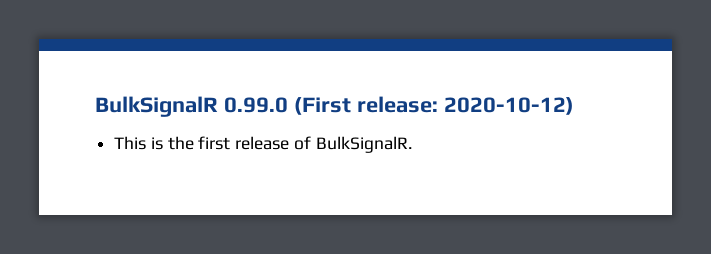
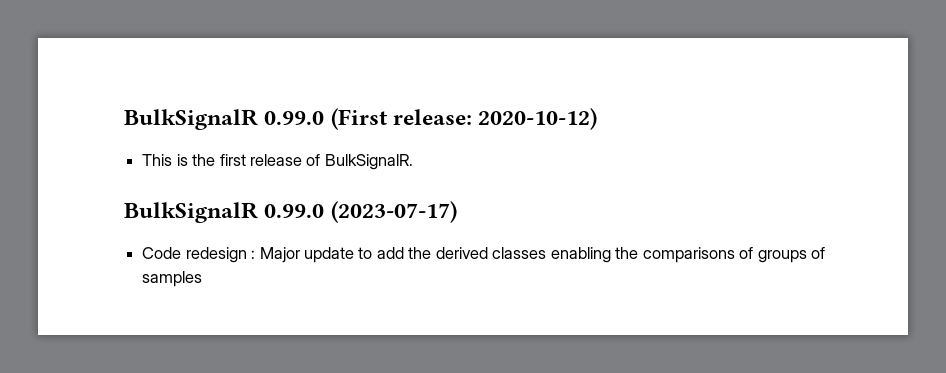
(412, 144) none -> [124,201,457,223] [142,247,825,263] [142,271,203,287] // BulkSignalR 0.99.0 (2023-07-17) // Code redesign : Major update to add the derived classes enabling the comparisons of groups of samples

